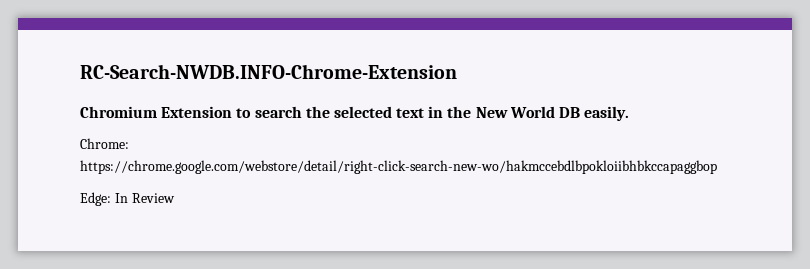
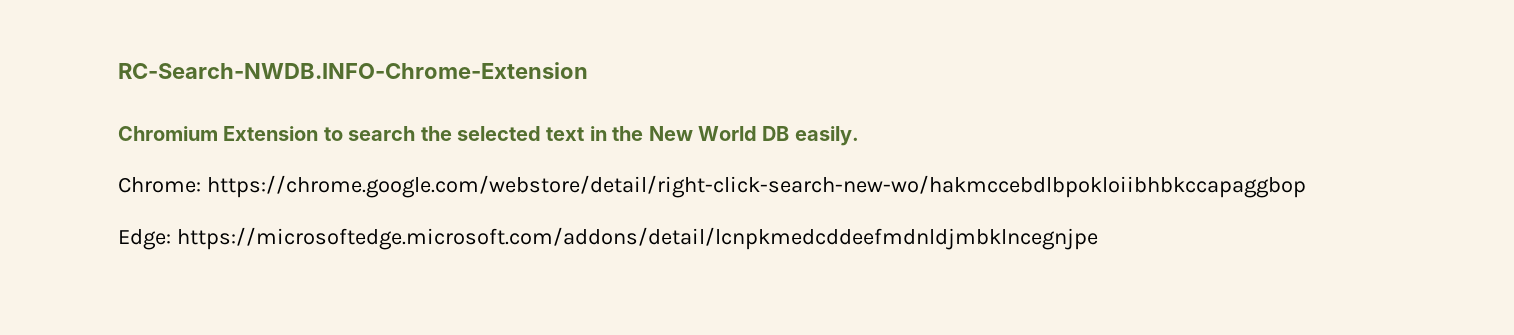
[114,193,175,203] In Review -> [176,227,1098,250] https://microsoftedge.microsoft.com/addons/detail/lcnpkmedcddeefmdnldjmbklncegnjpe

